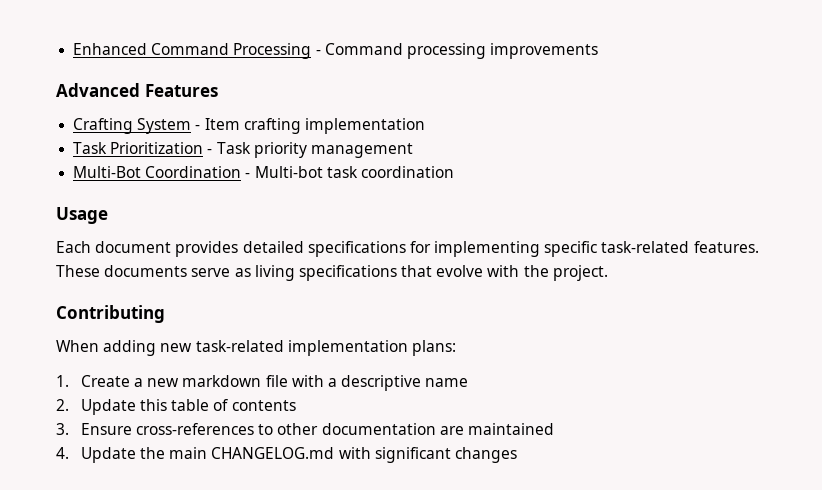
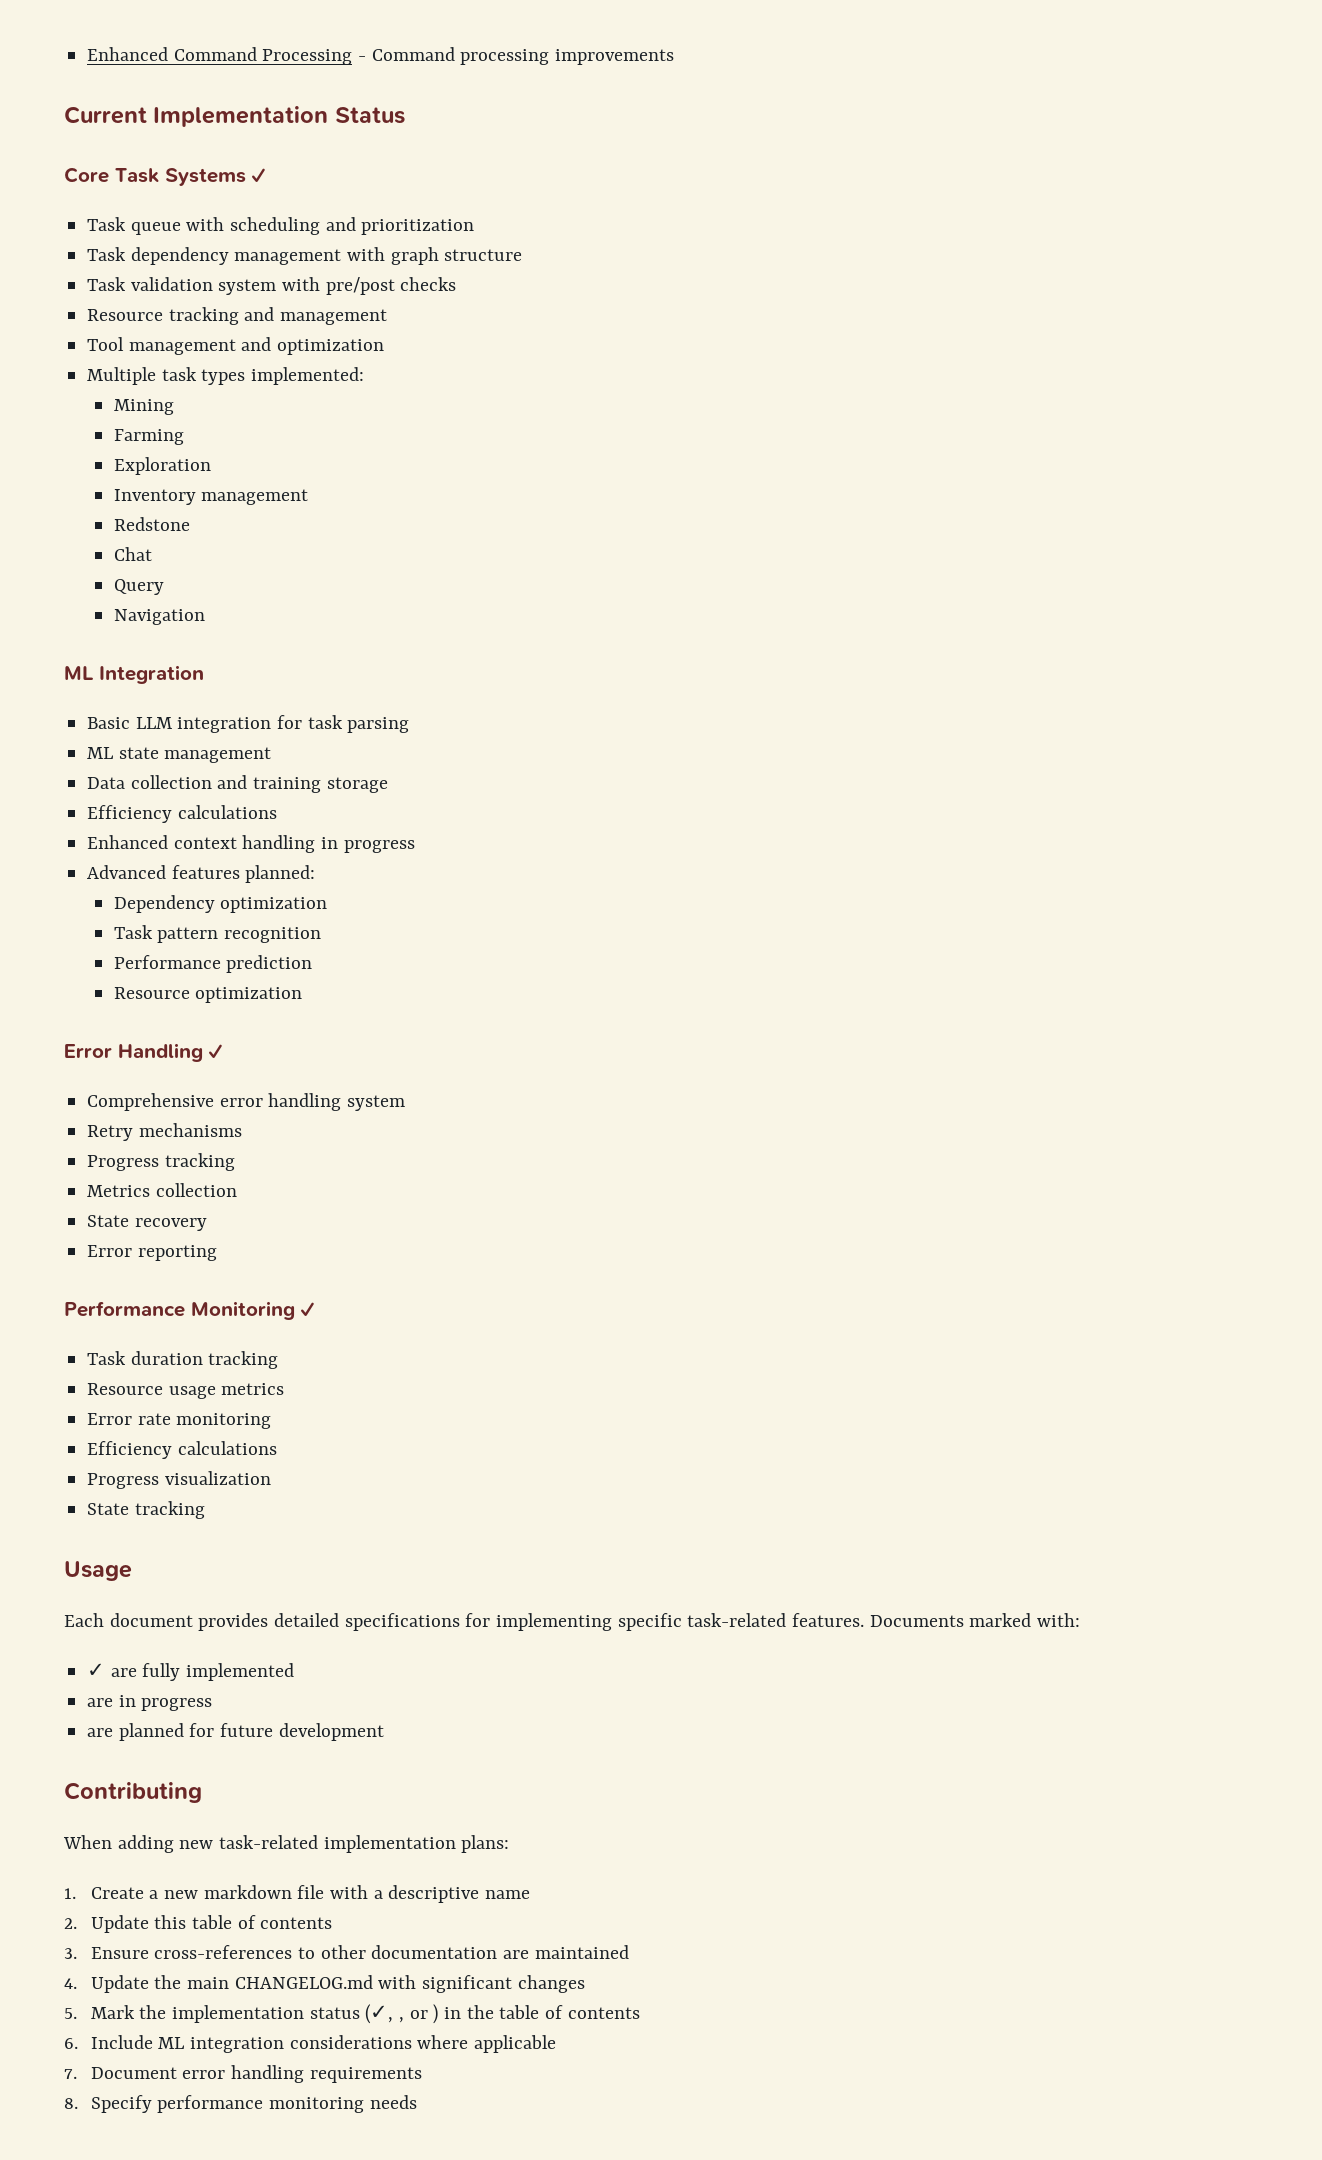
[56,83,218,97] [73,118,425,134] [73,142,413,158] [73,166,454,178] Advanced Features // Crafting System - Item crafting implementation // Task Prioritization - Task priority management // Multi-Bot Coordination - Multi-bot task coordination -> [64,106,405,127] [64,167,265,186] [87,217,475,235] [87,247,523,265] [87,277,457,295] [87,307,388,325] [87,337,385,355] [87,367,365,385] [113,399,174,415] [113,429,184,445] [113,457,211,475] [113,489,309,505] [113,517,190,531] [113,547,152,561] [113,579,164,595] [113,609,205,625] [64,665,204,684] [87,715,410,733] [87,747,272,763] [87,775,388,793] [87,805,277,823] [87,835,415,853] [87,865,316,883] [113,895,328,913] [113,925,321,943] [113,955,313,973] [113,987,303,1003] [64,1043,222,1062] [87,1093,406,1111] [87,1123,242,1141] [87,1153,235,1171] [87,1183,237,1197] [87,1215,207,1231] [87,1245,217,1261] [64,1301,314,1320] [87,1351,279,1369] [87,1383,285,1399] [87,1413,272,1429] [87,1441,277,1459] [87,1471,271,1489] [87,1501,205,1519] Current Implementation Status // Core Task Systems ✓ // Task queue with scheduling and prioritization // Task dependency management with graph structure // Task validation system with pre/post checks // Resource tracking and management // Tool management and optimization // Multiple task types implemented: // Mining // Farming // Exploration // Inventory management // Redstone // Chat // Query // Navigation // ML Integration // Basic LLM integration for task parsing // ML state management // Data collection and training storage // Efficiency calculations // Enhanced context handling in progress // Advanced features planned: // Dependency optimization // Task pattern recognition // Performance prediction // Resource optimization // Error Handling ✓ // Comprehensive error handling system // Retry mechanisms // Progress tracking // Metrics collection // State recovery // Error reporting // Performance Monitoring ✓ // Task duration tracking // Resource usage metrics // Error rate monitoring // Efficiency calculations // Progress visualization // State tracking
[56,265,608,281] These documents serve as living specifications that evolve with the project. -> [869,1613,1081,1627] [87,1663,295,1681] [87,1695,213,1711] [87,1723,384,1741] Documents marked with: // ✓ are fully implemented // are in progress // are planned for future development
(517, 455) none -> [64,2004,640,2024] [64,2035,556,2053] [64,2065,422,2083] [64,2095,417,2113] // 5. Mark the implementation status (✓, , or ) in the table of contents // 6. Include ML integration considerations where applicable // 7. Document error handling requirements // 8. Specify performance monitoring needs

